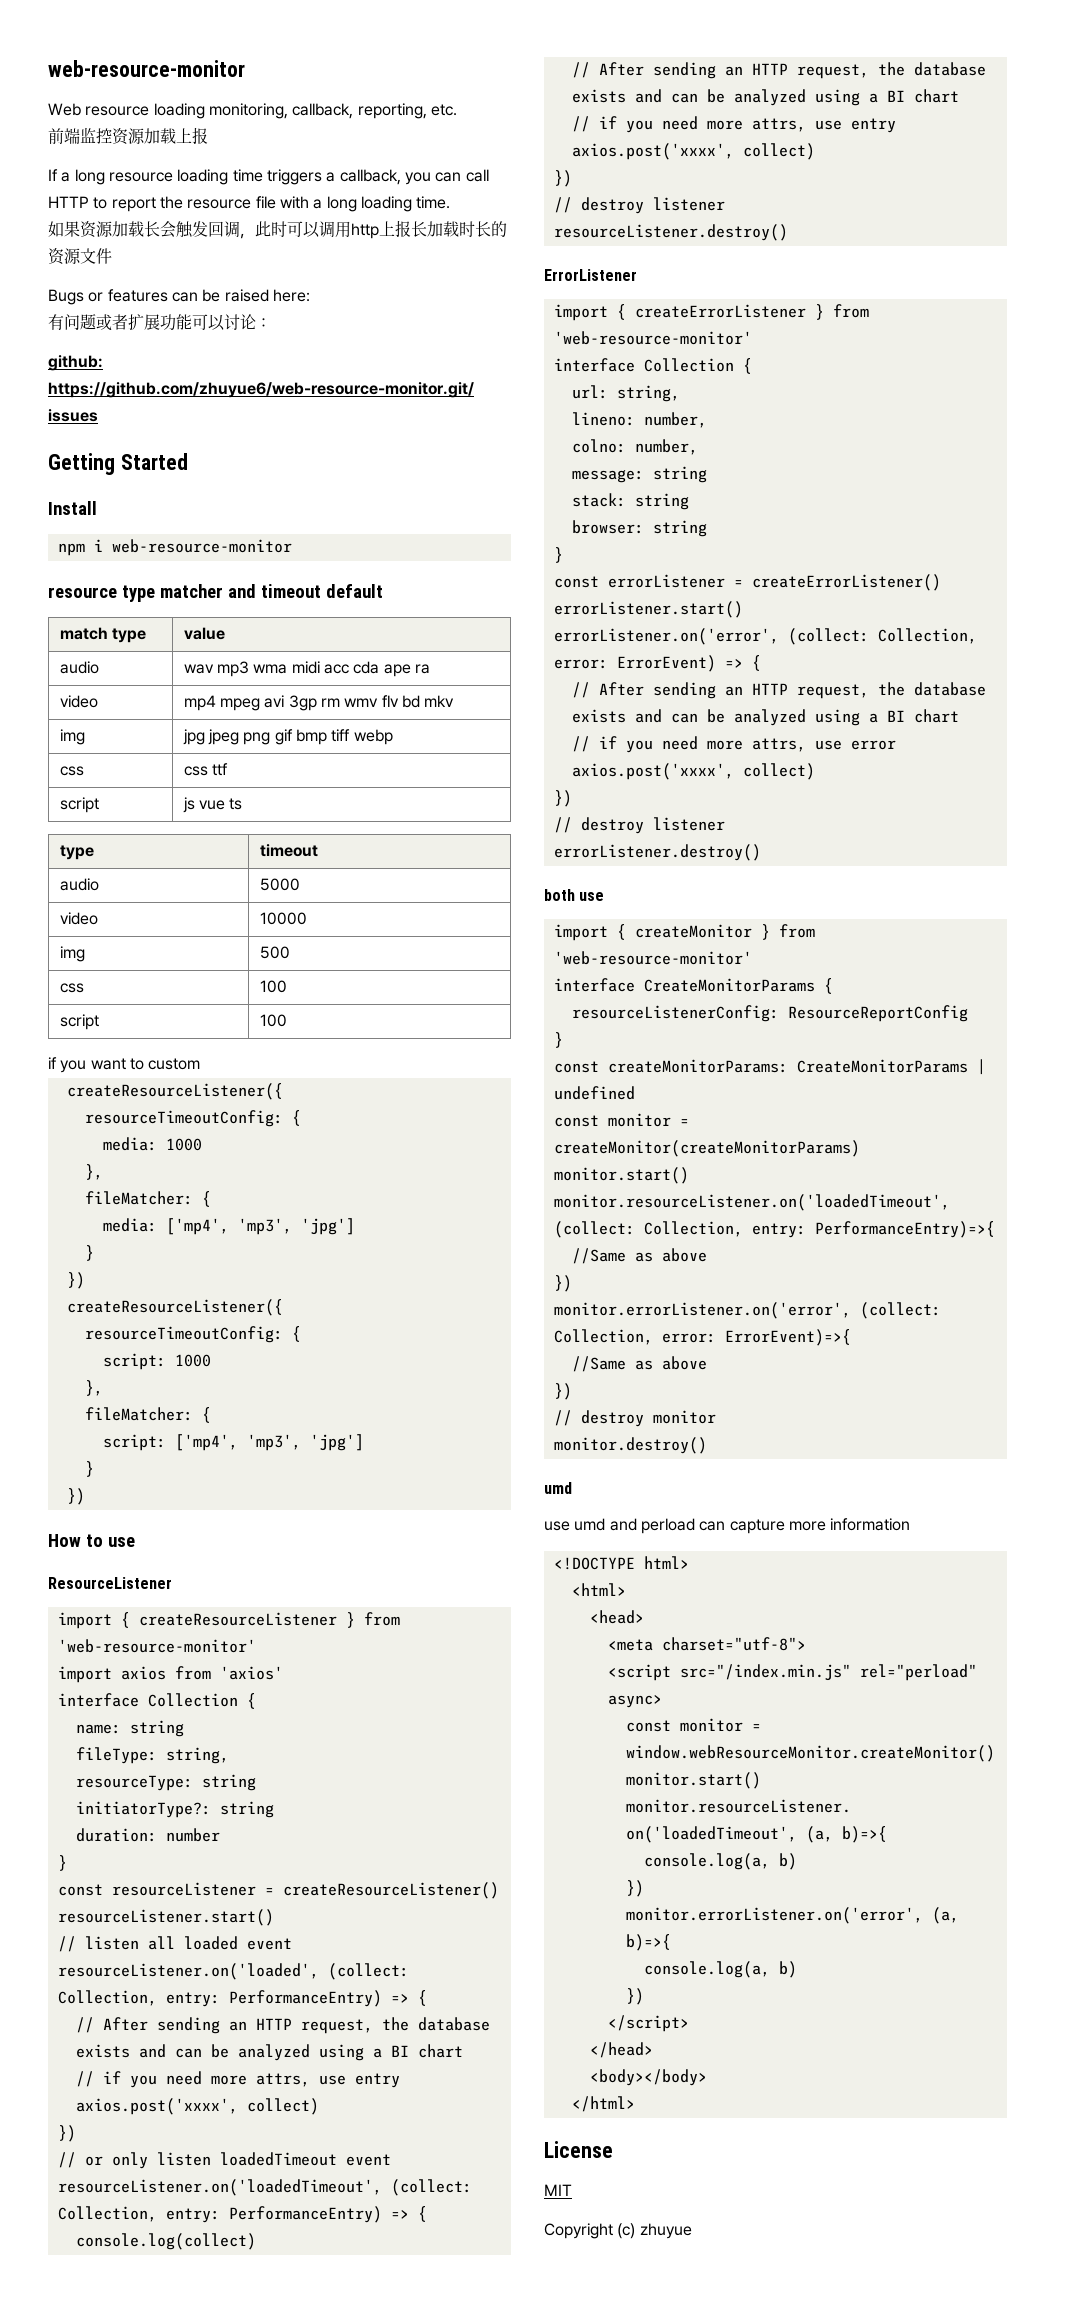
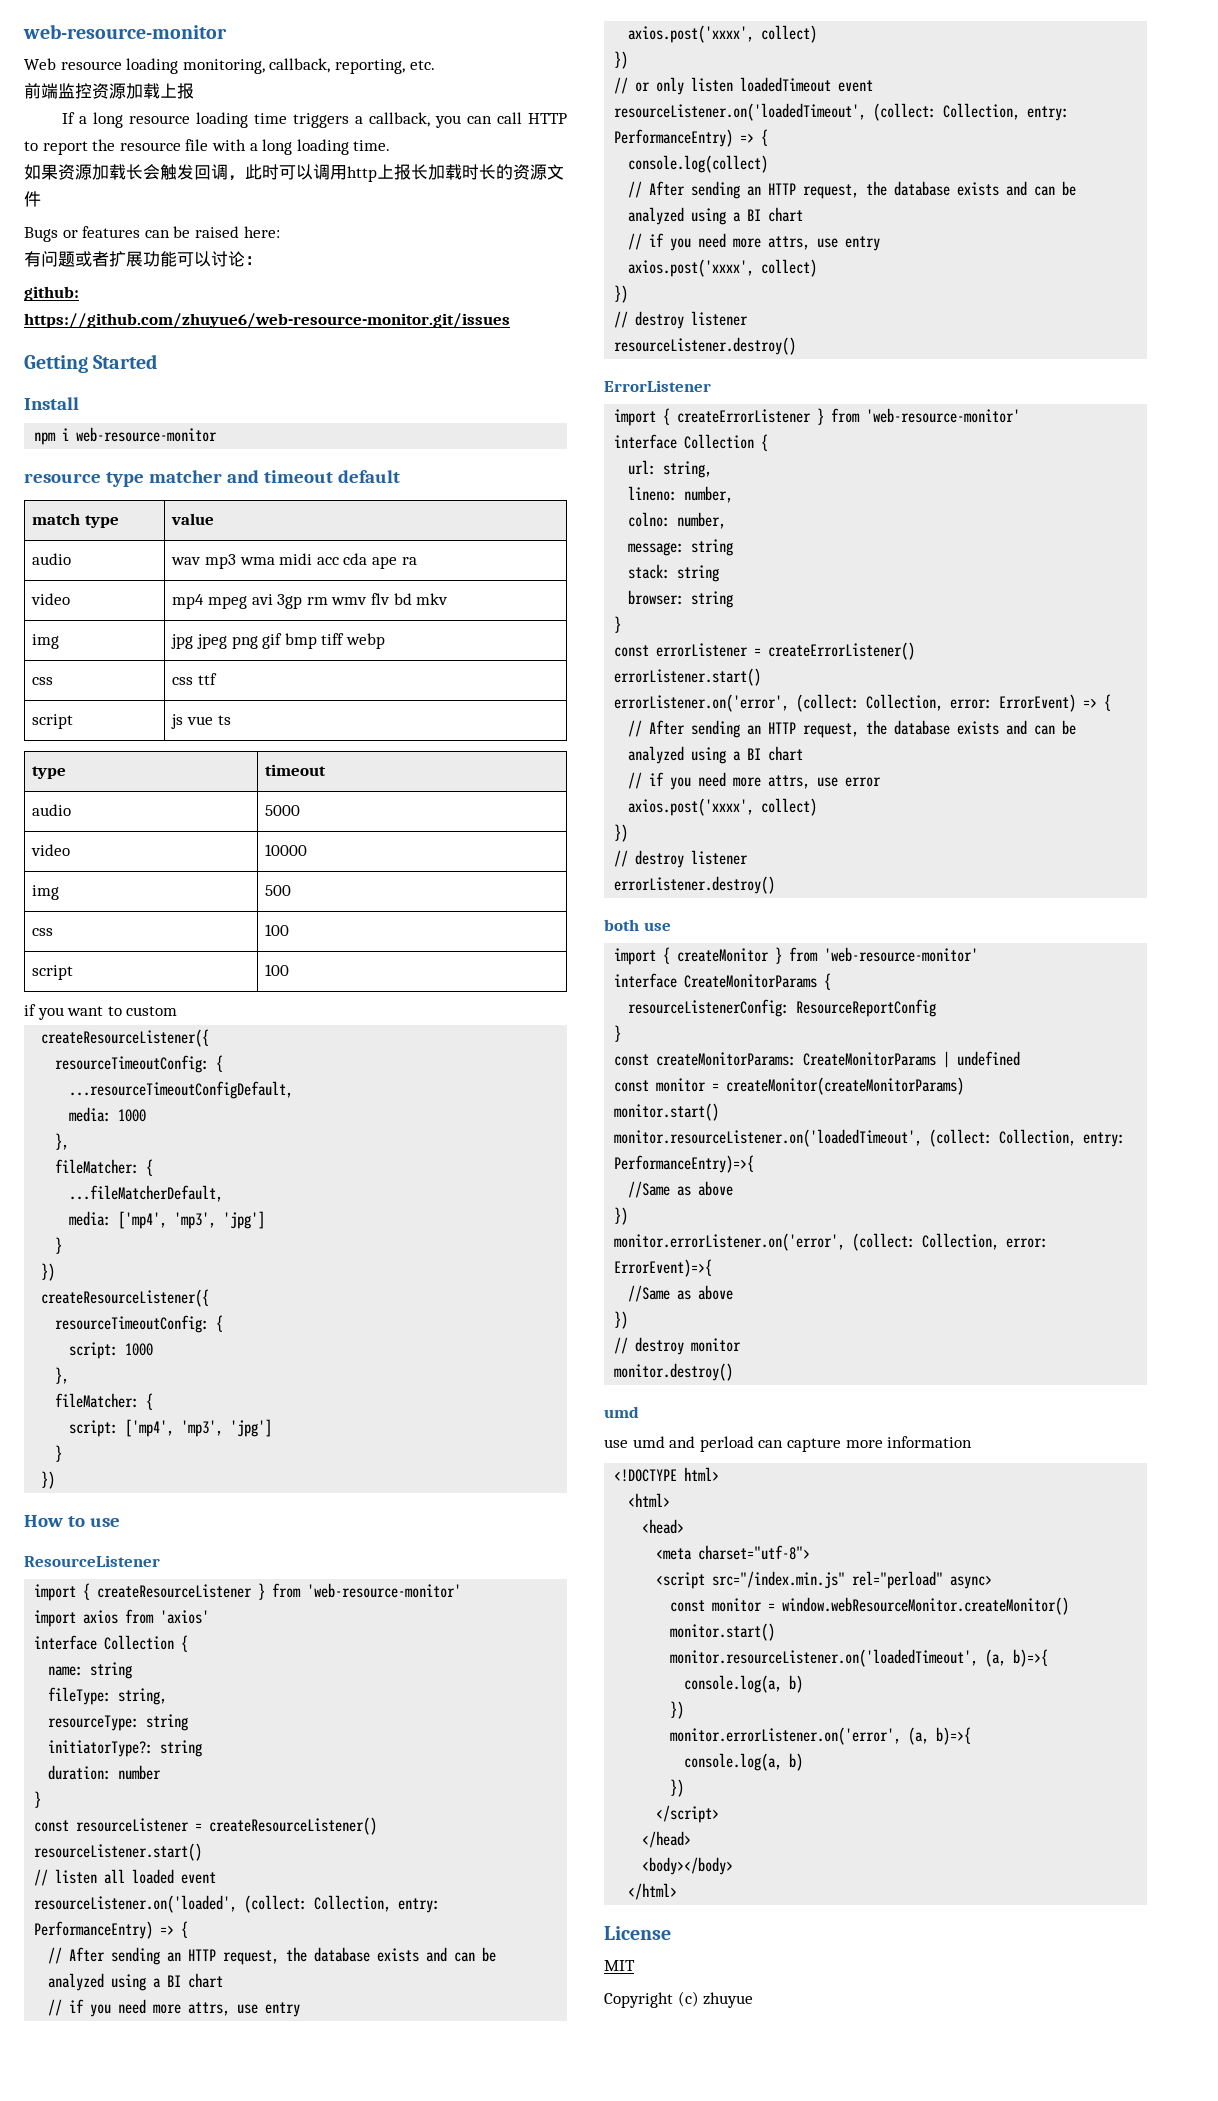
(301, 1118) none -> [69,1081,294,1099] // ...resourceTimeoutConfigDefault,
(211, 1199) none -> [69,1185,224,1202] // ...fileMatcherDefault,

